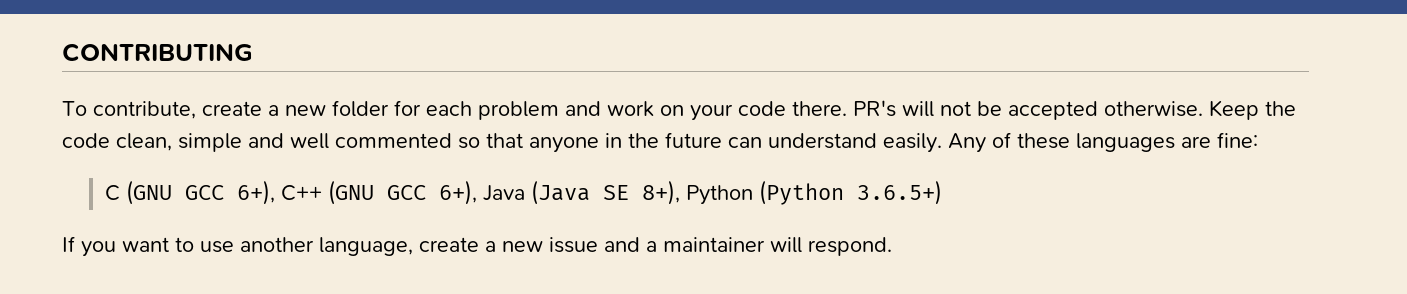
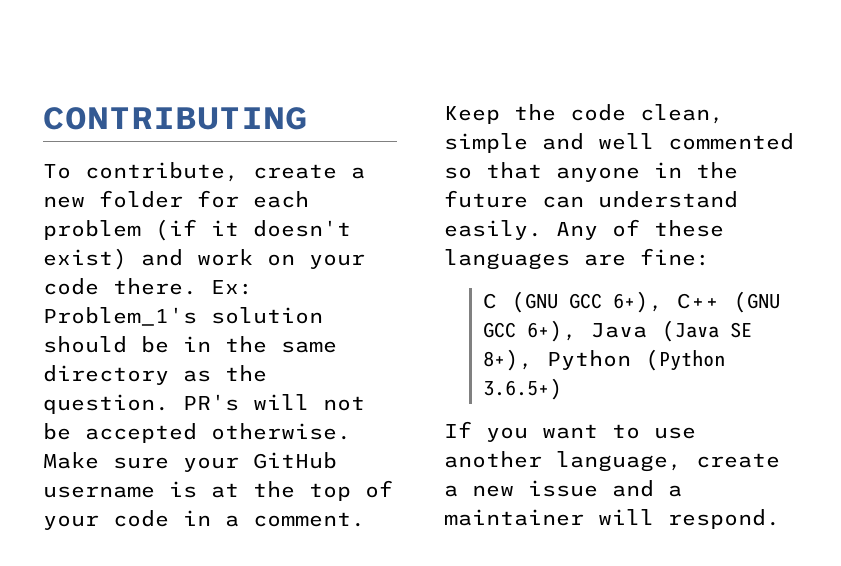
(559, 110) none -> [155,219,351,241] [43,248,127,270] (if it doesn't exist)
(847, 108) none -> [211,280,253,295] [43,307,323,326] [43,336,337,353] [43,365,267,385] [43,394,169,414] Ex: Problem_1's solution should be in the same directory as the question.
(1203, 109) none -> [43,452,337,472] [43,480,393,501] [43,510,365,530] Make sure your GitHub username is at the top of your code in a comment.

